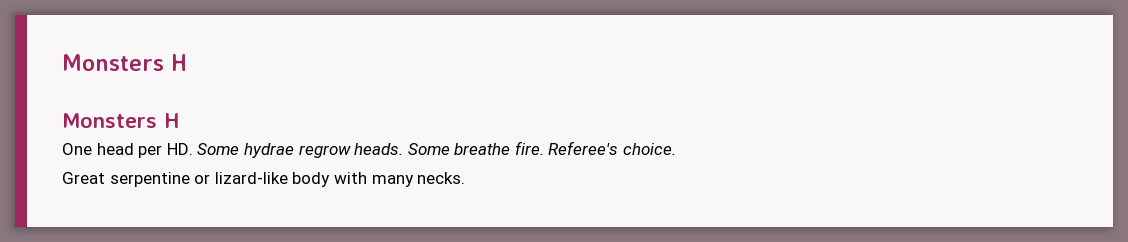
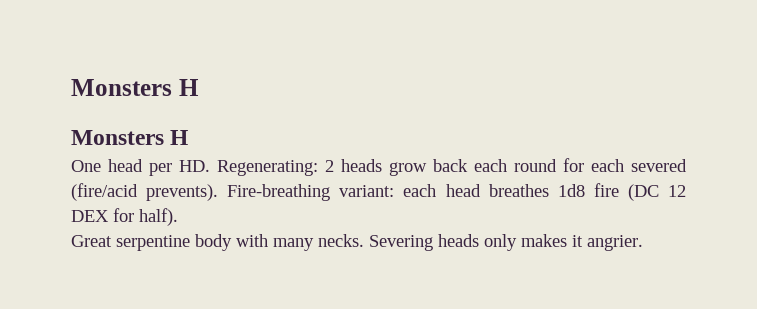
[197,141,677,158] Some hydrae regrow heads. Some breathe fire. Referee's choice. -> [217,158,687,176] [71,183,687,201] [71,208,178,226] Regenerating: 2 heads grow back each round for each severed (fire/acid prevents). Fire-breathing variant: each head breathes 1d8 fire (DC 12 DEX for half).
[194,172,288,184] or lizard-like -> (190, 243) none
(466, 178) none -> [369,234,643,251] Severing heads only makes it angrier.

